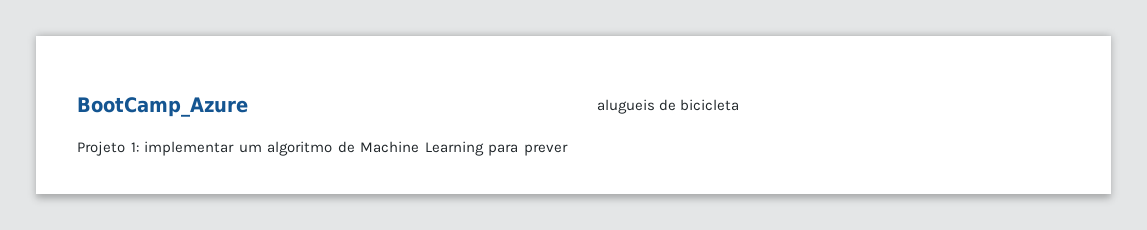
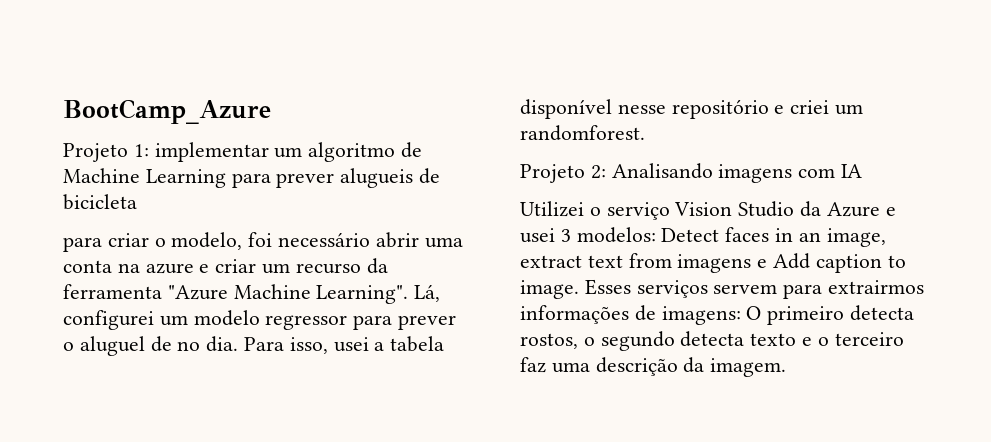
(740, 105) none -> [63,232,463,252] [63,258,388,274] [63,284,441,304] [63,310,457,330] [63,336,445,356] [520,99,864,119] [520,125,645,141] [520,163,863,183] [520,201,896,220] [520,227,886,247] [520,253,906,273] [520,279,925,299] [520,305,915,325] [520,331,904,351] [520,357,787,377] // para criar o modelo, foi necessário abrir uma conta na azure e criar um recurso da ferramenta "Azure Machine Learning". Lá, configurei um modelo regressor para prever o aluguel de no dia. Para isso, usei a tabela disponível nesse repositório e criei um randomforest. // Projeto 2: Analisando imagens com IA // Utilizei o serviço Vision Studio da Azure e usei 3 modelos: Detect faces in an image, extract text from imagens e Add caption to image. Esses serviços servem para extrairmos informações de imagens: O primeiro detecta rostos, o segundo detecta texto e o terceiro faz uma descrição da imagem.

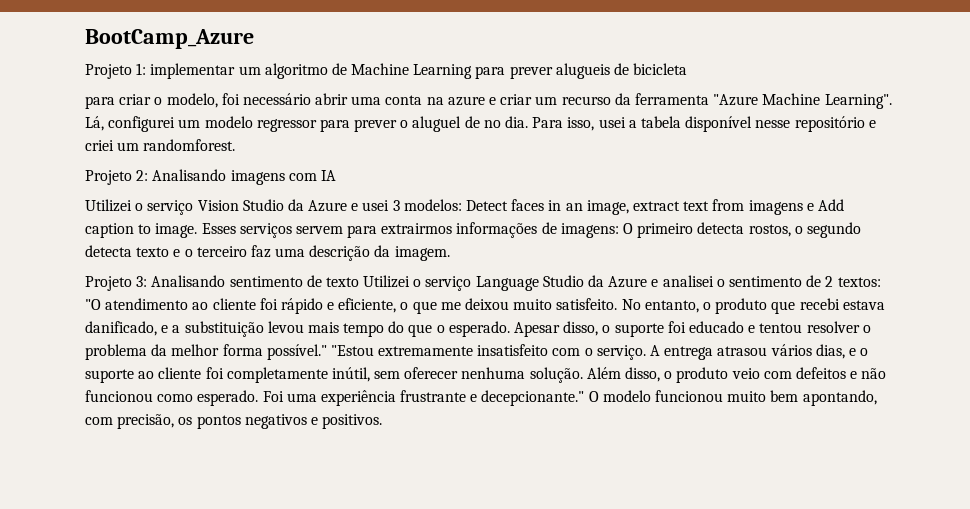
(787, 367) none -> [85,275,881,291] [85,298,885,314] [85,321,871,337] [85,344,869,360] [85,367,887,383] [85,390,877,406] [85,414,383,429] // Projeto 3: Analisando sentimento de texto Utilizei o serviço Language Studio da Azure e analisei o sentimento de 2 textos: "O atendimento ao cliente foi rápido e eficiente, o que me deixou muito satisfeito. No entanto, o produto que recebi estava danificado, e a substituição levou mais tempo do que o esperado. Apesar disso, o suporte foi educado e tentou resolver o problema da melhor forma possível." "Estou extremamente insatisfeito com o serviço. A entrega atrasou vários dias, e o suporte ao cliente foi completamente inútil, sem oferecer nenhuma solução. Além disso, o produto veio com defeitos e não funcionou como esperado. Foi uma experiência frustrante e decepcionante." O modelo funcionou muito bem apontando, com precisão, os pontos negativos e positivos.

